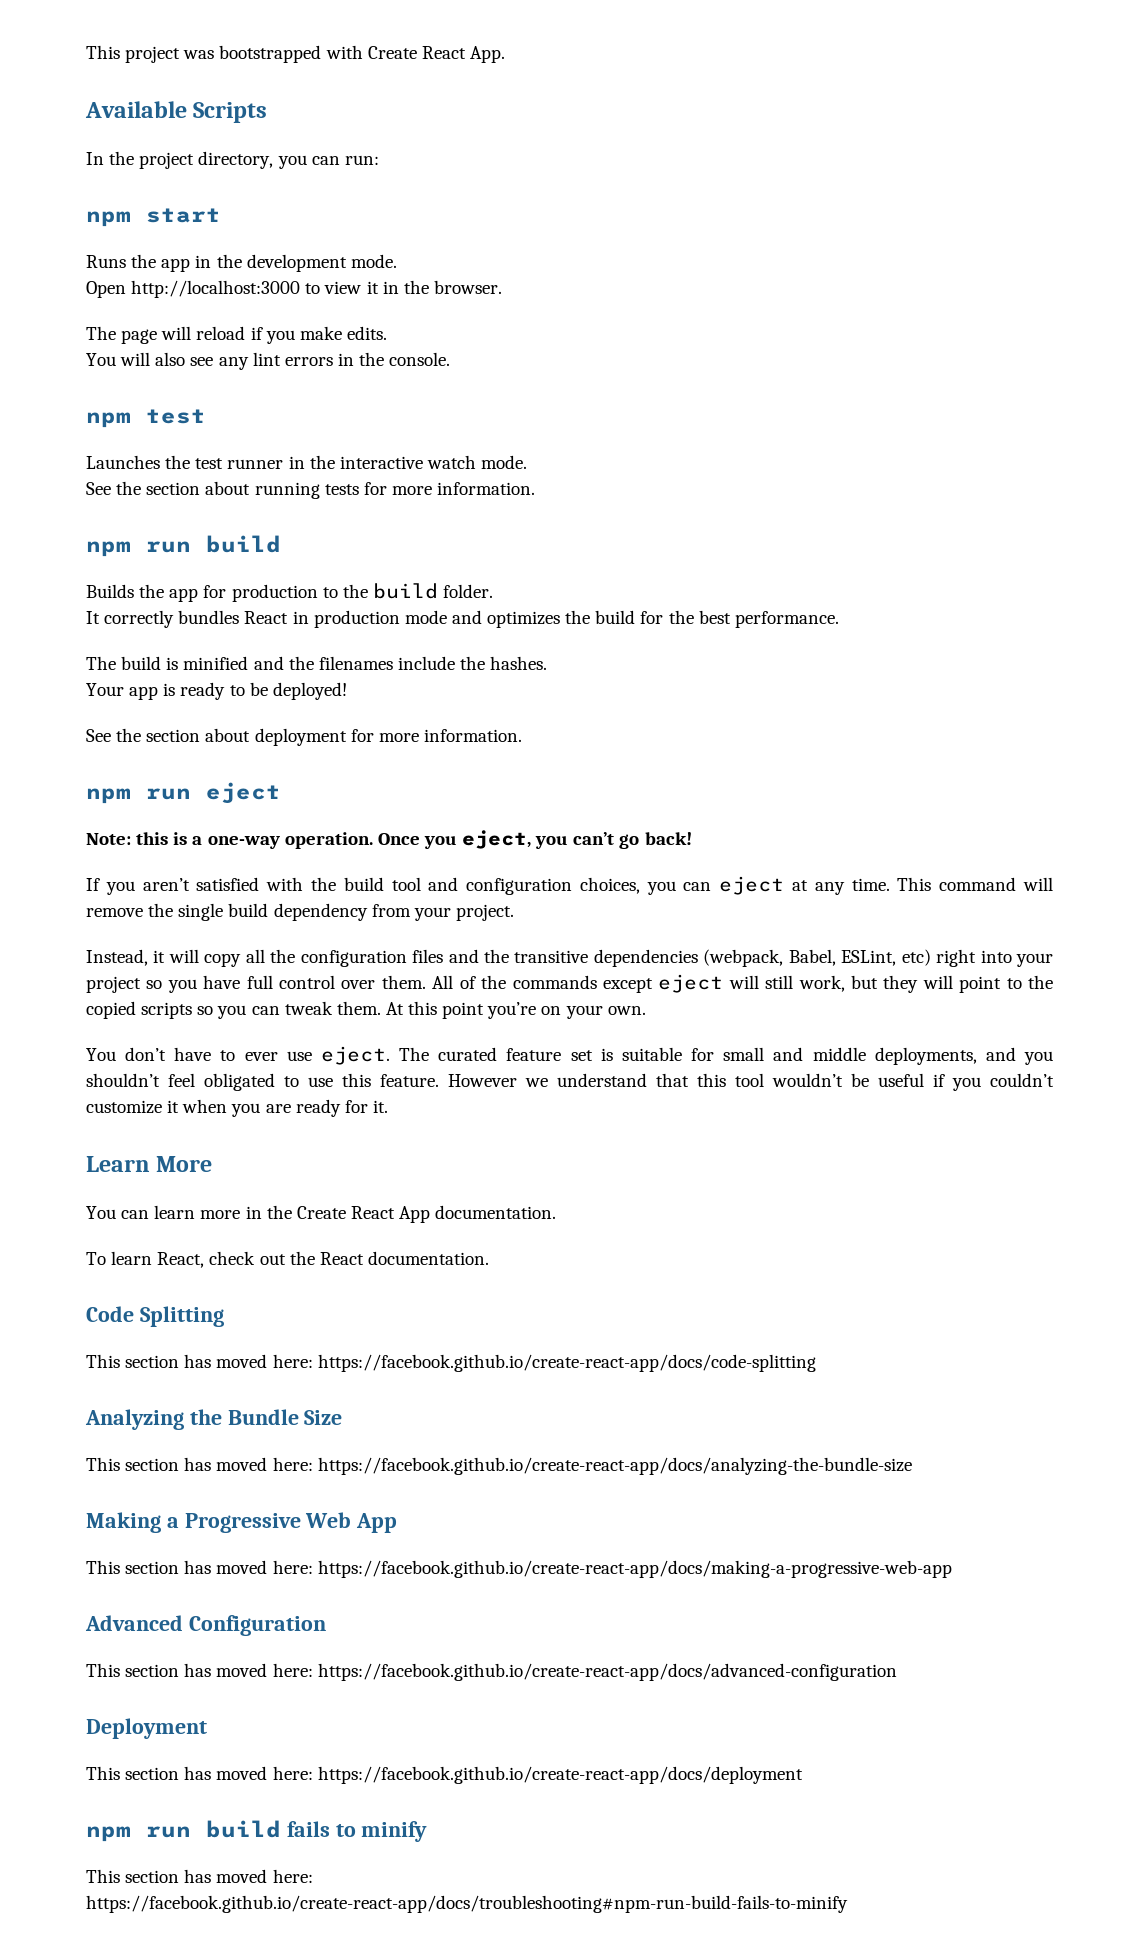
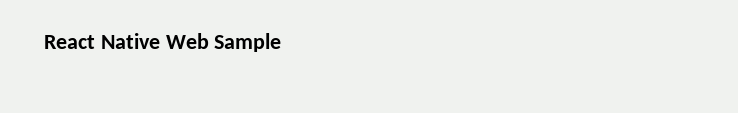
[86,45,505,63] [85,101,268,123] [86,151,379,169] [86,208,221,227] [86,254,397,272] [86,280,502,298] [86,326,387,344] [86,352,451,370] [86,409,206,428] [86,455,528,469] [86,481,536,499] [86,535,281,557] [86,583,494,602] [86,610,839,628] [86,656,548,670] [86,682,347,700] [86,728,522,746] [86,782,281,804] [86,830,692,849] [86,876,1053,895] [86,903,514,921] [86,949,1053,967] [86,974,1053,993] [86,1001,646,1019] [86,1046,1053,1065] [86,1073,1054,1091] [86,1099,388,1117] [86,1156,213,1172] [86,1205,557,1223] [86,1251,489,1268] [86,1306,224,1327] [86,1354,816,1372] [85,1409,343,1430] [86,1457,912,1475] [86,1512,398,1533] [86,1560,952,1578] [85,1615,326,1636] [86,1663,897,1681] [86,1718,207,1739] [86,1766,803,1784] [86,1820,428,1842] [86,1869,313,1883] [86,1895,848,1913] This project was bootstrapped with Create React App. // Available Scripts // In the project directory, you can run: // npm start // Runs the app in the development mode. // Open http://localhost:3000 to view it in the browser. // The page will reload if you make edits. // You will also see any lint errors in the console. // npm test // Launches the test runner in the interactive watch mode. // See the section about running tests for more information. // npm run build // Builds the app for production to the build folder. // It correctly bundles React in production mode and optimizes the build for the best performance. // The build is minified and the filenames include the hashes. // Your app is ready to be deployed! // See the section about deployment for more information. // npm run eject // Note: this is a one-way operation. Once you eject, you can’t go back! // If you aren’t satisfied with the build tool and configuration choices, you can eject at any time. This command will remove the single build dependency from your project. // Instead, it will copy all the configuration files and the transitive dependencies (webpack, Babel, ESLint, etc) right into your project so you have full control over them. All of the commands except eject will still work, but they will point to the copied scripts so you can tweak them. At this point you’re on your own. // You don’t have to ever use eject. The curated feature set is suitable for small and middle deployments, and you shouldn’t feel obligated to use this feature. However we understand that this tool wouldn’t be useful if you couldn’t customize it when you are ready for it. // Learn More // You can learn more in the Create React App documentation. // To learn React, check out the React documentation. // Code Splitting // This section has moved here: https://facebook.github.io/create-react-app/docs/code-splitting // Analyzing the Bundle Size // This section has moved here: https://facebook.github.io/create-react-app/docs/analyzing-the-bundle-size // Making a Progressive Web App // This section has moved here: https://facebook.github.io/create-react-app/docs/making-a-progressive-web-app // Advanced Configuration // This section has moved here: https://facebook.github.io/create-react-app/docs/advanced-configuration // Deployment // This section has moved here: https://facebook.github.io/create-react-app/docs/deployment // npm run build fails to minify // This section has moved here: https://facebook.github.io/create-react-app/docs/troubleshooting#npm-run-build-fails-to-minify -> [44,33,282,52] React Native Web Sample

